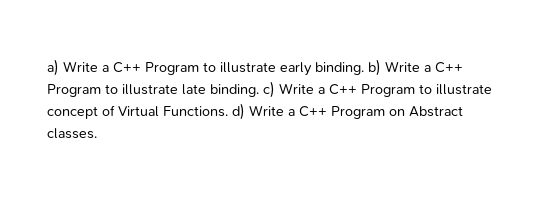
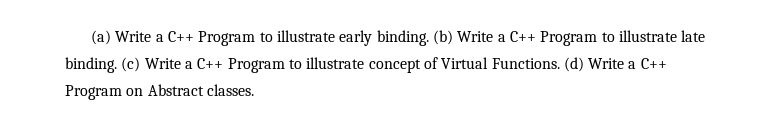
[47,59,59,76] a) -> [91,30,112,45] (a)
[368,59,381,76] b) -> [432,30,453,45] (b)
[263,81,275,98] c) -> [121,57,141,72] (c)
[232,103,245,120] d) -> [563,57,584,72] (d)

